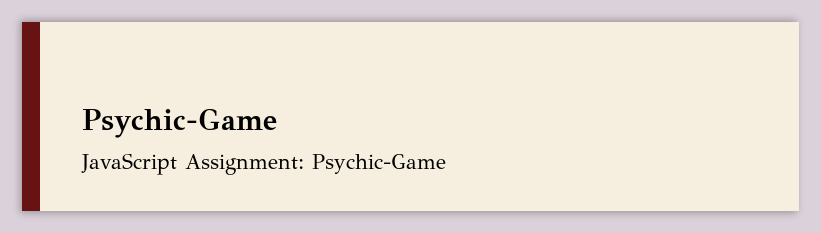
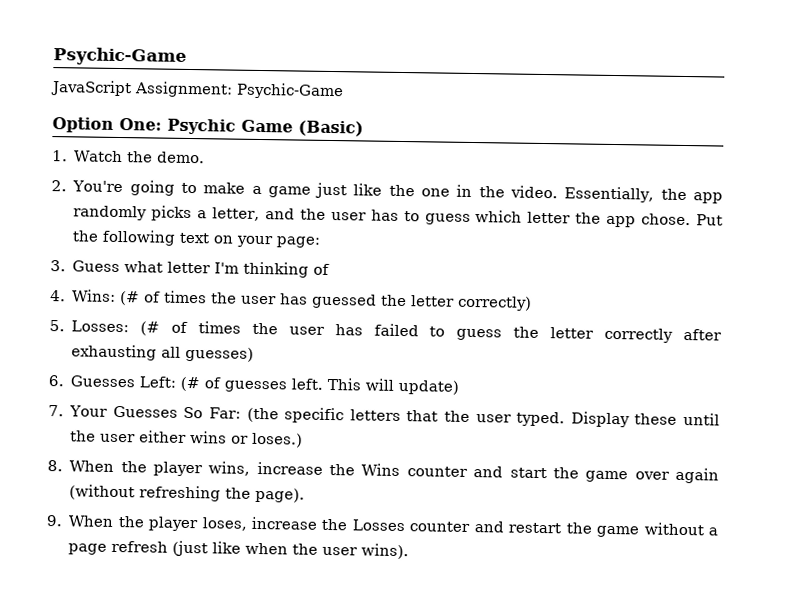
(446, 164) none -> [52,117,364,137] [52,150,206,164] [51,180,724,204] [73,205,723,228] [72,229,321,248] [50,260,331,278] [50,289,533,311] [49,320,722,343] [71,344,255,362] [48,375,460,395] [48,405,720,428] [70,430,304,448] [47,460,720,484] [69,484,306,503] [46,515,718,538] [68,540,410,560] // Option One: Psychic Game (Basic) // 1. Watch the demo. // 2. You're going to make a game just like the one in the video. Essentially, the app randomly picks a letter, and the user has to guess which letter the app chose. Put the following text on your page: // 3. Guess what letter I'm thinking of // 4. Wins: (# of times the user has guessed the letter correctly) // 5. Losses: (# of times the user has failed to guess the letter correctly after exhausting all guesses) // 6. Guesses Left: (# of guesses left. This will update) // 7. Your Guesses So Far: (the specific letters that the user typed. Display these until the user either wins or loses.) // 8. When the player wins, increase the Wins counter and start the game over again (without refreshing the page). // 9. When the player loses, increase the Losses counter and restart the game without a page refresh (just like when the user wins).

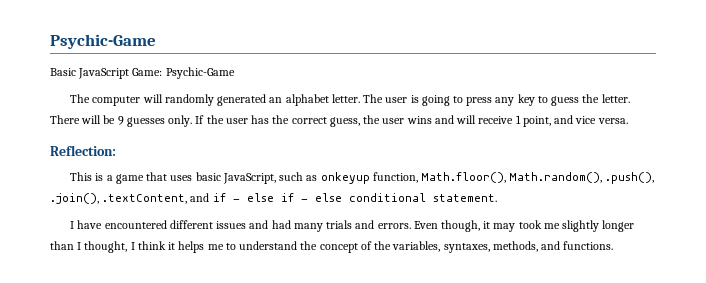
[53,47,187,66] [50,80,344,100] [52,117,364,137] [52,150,206,164] [51,180,724,204] [73,205,723,228] [72,229,321,248] [50,260,331,278] [50,289,533,311] [49,320,722,343] [71,344,255,362] [48,375,460,395] [48,405,720,428] [70,430,304,448] [47,460,720,484] [69,484,306,503] [46,515,718,538] [68,540,410,560] Psychic-Game // JavaScript Assignment: Psychic-Game // Option One: Psychic Game (Basic) // 1. Watch the demo. // 2. You're going to make a game just like the one in the video. Essentially, the app randomly picks a letter, and the user has to guess which letter the app chose. Put the following text on your page: // 3. Guess what letter I'm thinking of // 4. Wins: (# of times the user has guessed the letter correctly) // 5. Losses: (# of times the user has failed to guess the letter correctly after exhausting all guesses) // 6. Guesses Left: (# of guesses left. This will update) // 7. Your Guesses So Far: (the specific letters that the user typed. Display these until the user either wins or loses.) // 8. When the player wins, increase the Wins counter and start the game over again (without refreshing the page). // 9. When the player loses, increase the Losses counter and restart the game without a page refresh (just like when the user wins). -> [50,34,156,49] [50,67,235,79] [70,94,630,106] [50,115,628,127] [50,145,116,156] [70,172,655,184] [50,193,497,204] [70,220,635,232] [50,241,614,253] Psychic-Game // Basic JavaScript Game: Psychic-Game // The computer will randomly generated an alphabet letter. The user is going to press any key to guess the letter. There will be 9 guesses only. If the user has the correct guess, the user wins and will receive 1 point, and vice versa. // Reflection: // This is a game that uses basic JavaScript, such as onkeyup function, Math.floor(), Math.random(), .push(), .join(), .textContent, and if - else if - else conditional statement. // I have encountered different issues and had many trials and errors. Even though, it may took me slightly longer than I thought, I think it helps me to understand the concept of the variables, syntaxes, methods, and functions.

